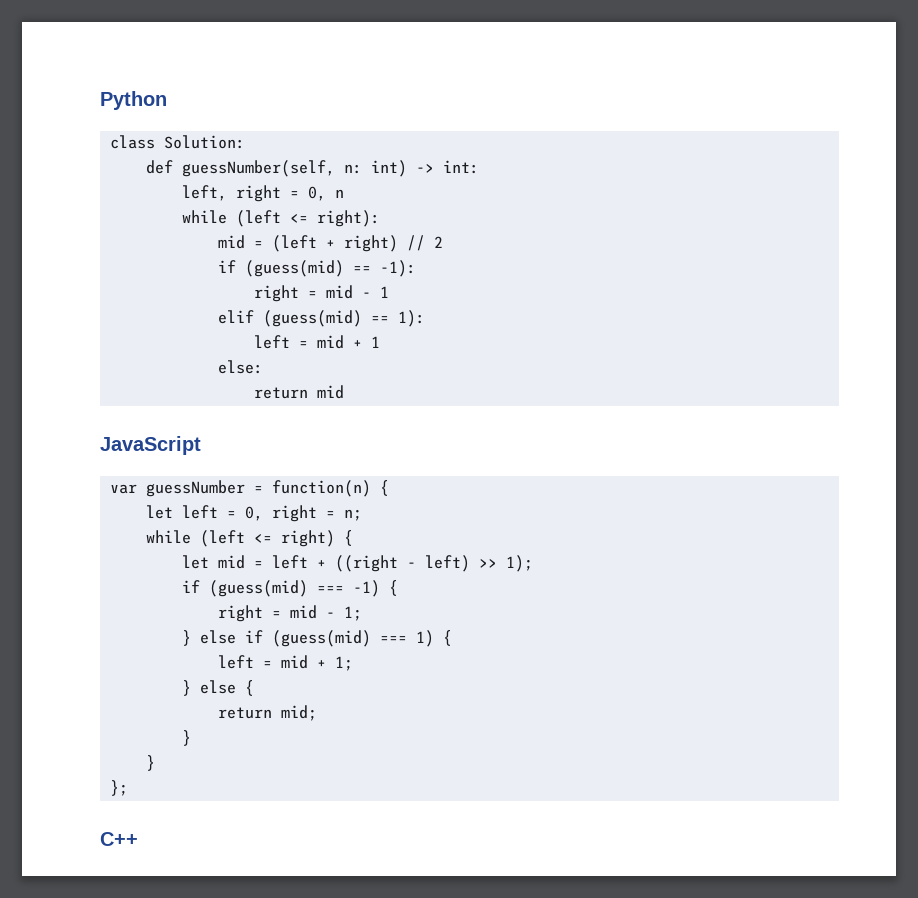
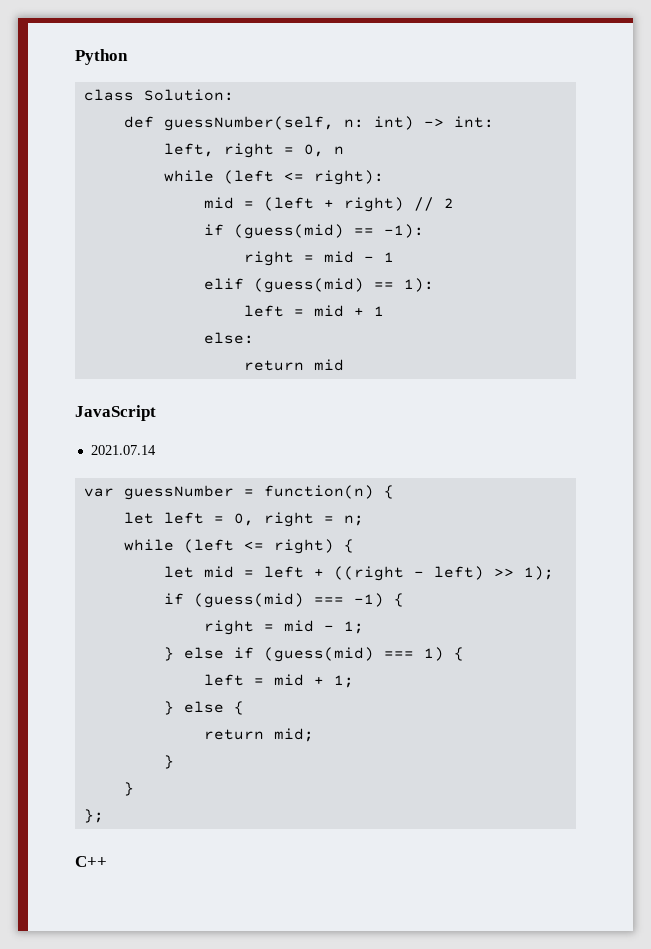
(201, 445) none -> [90,445,156,455] // 2021.07.14

